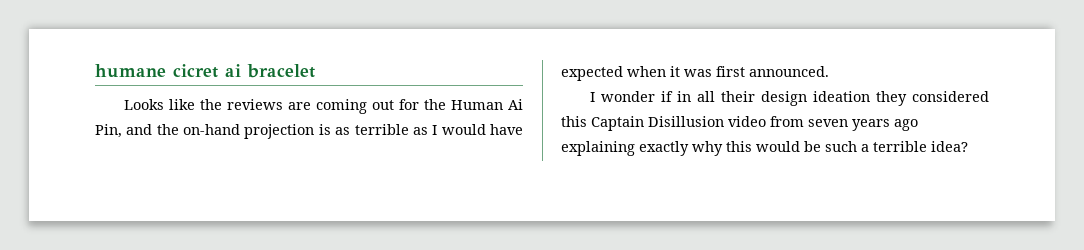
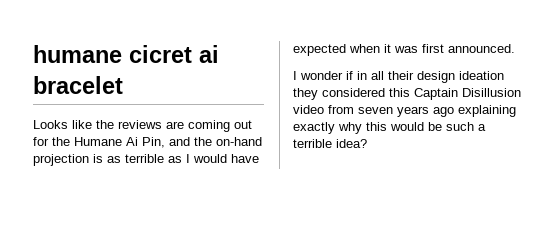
[451,100,504,110] Human -> [74,137,122,146] Humane

